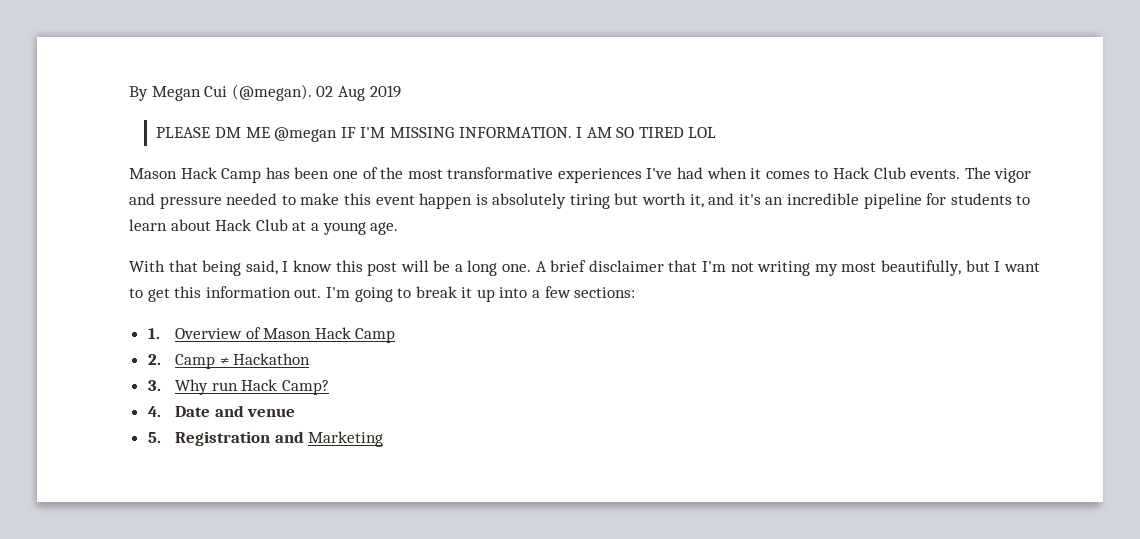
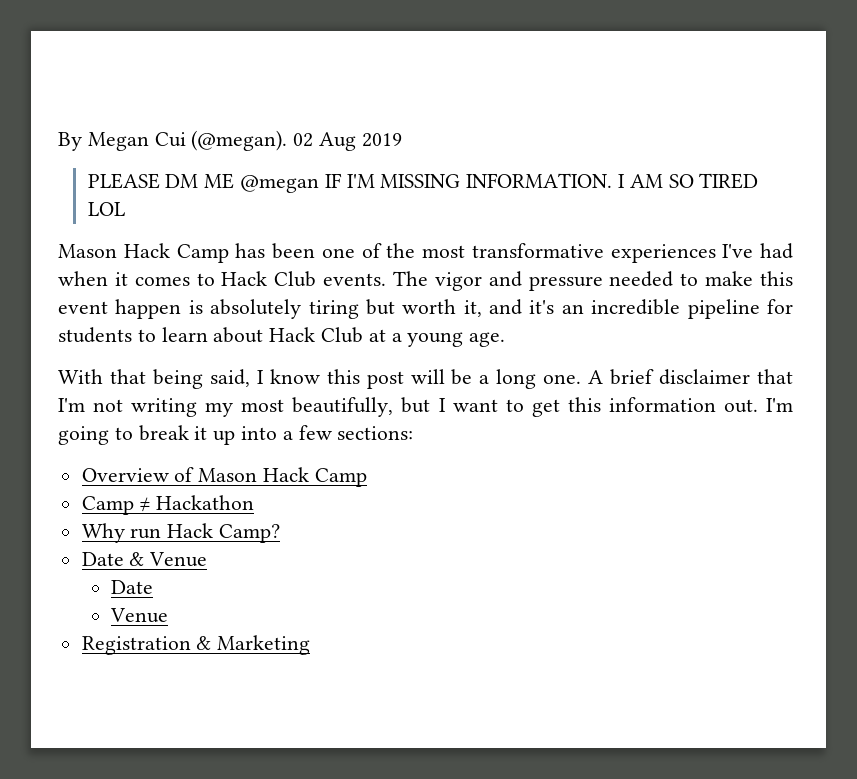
[147,328,160,339] 1. -> (414, 433) none
[147,354,161,365] 2. -> (367, 477) none
[147,380,161,391] 3. -> (255, 502) none
[147,405,296,417] [147,431,304,446] 4. Date and venue // 5. Registration and -> [81,552,208,567] [111,580,154,594] [110,608,169,623] [81,636,212,655] Date & Venue // Date // Venue // Registration &

